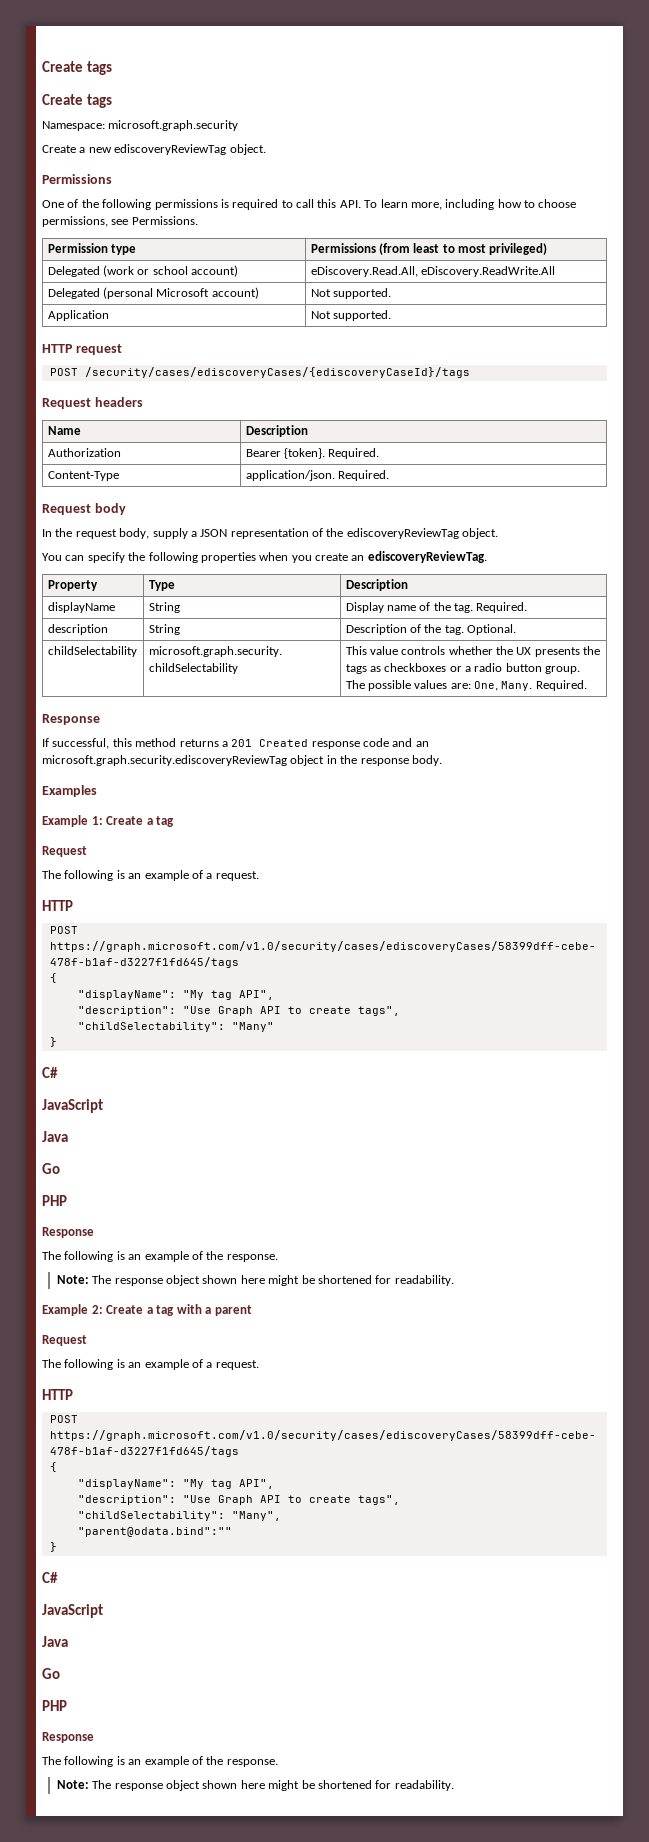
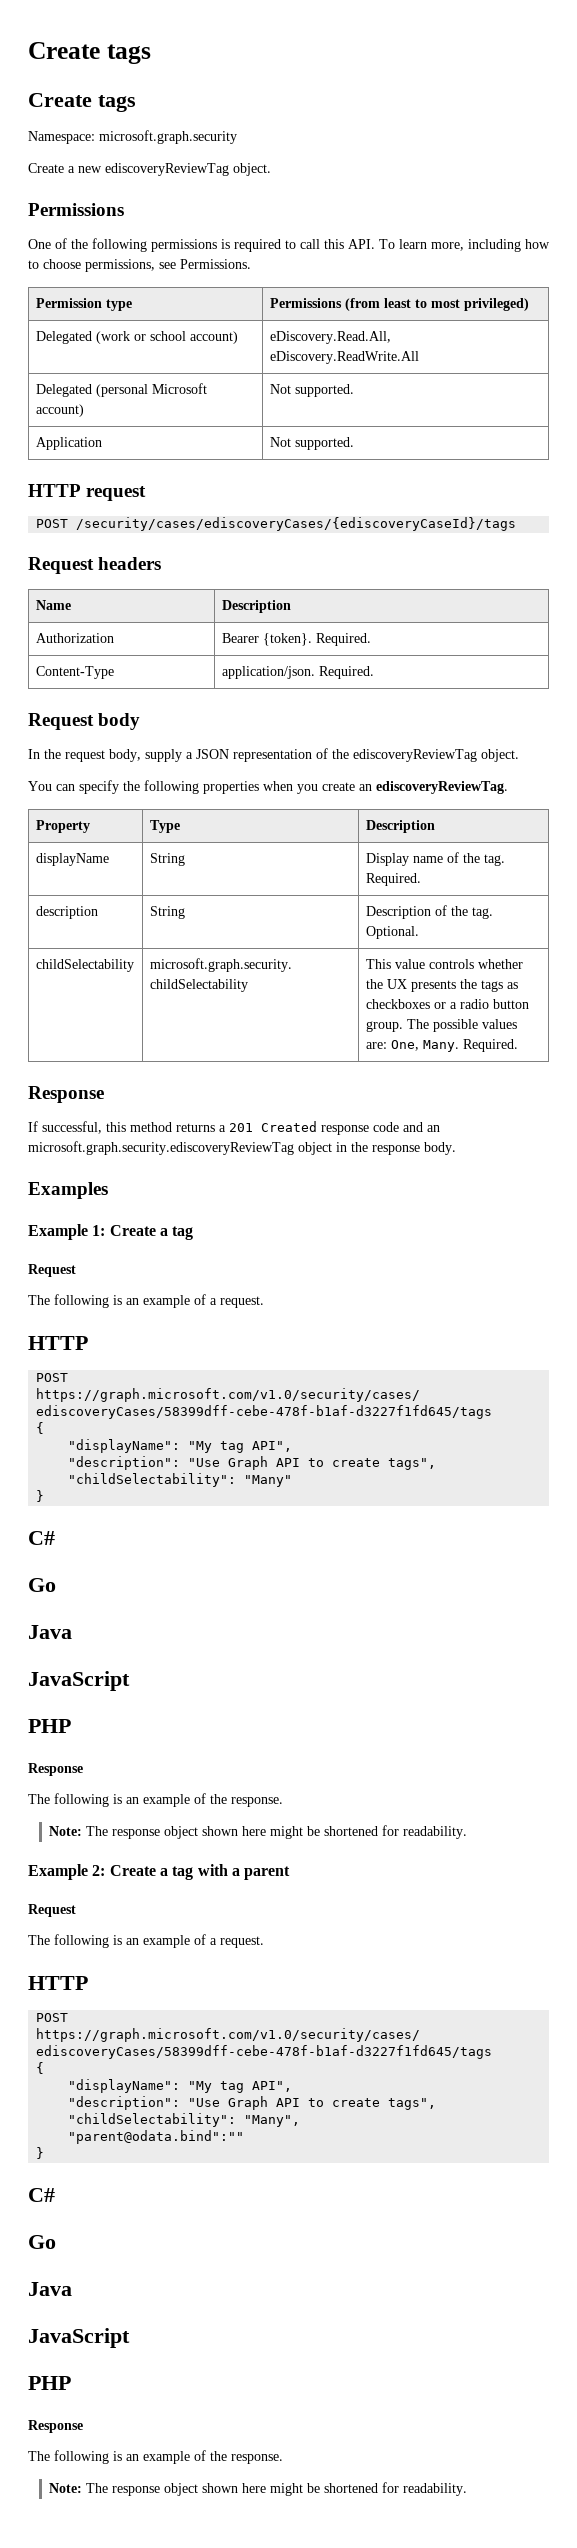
[42,1099,103,1113] [42,1131,68,1142] [42,1163,60,1174] JavaScript // Java // Go -> [28,1578,56,1592] [28,1625,72,1639] [28,1671,130,1691] Go // Java // JavaScript
[42,1604,103,1618] [42,1636,68,1647] [42,1668,60,1679] JavaScript // Java // Go -> [28,2235,56,2249] [28,2282,72,2296] [28,2328,130,2348] Go // Java // JavaScript

